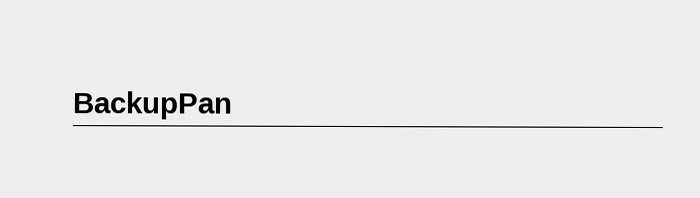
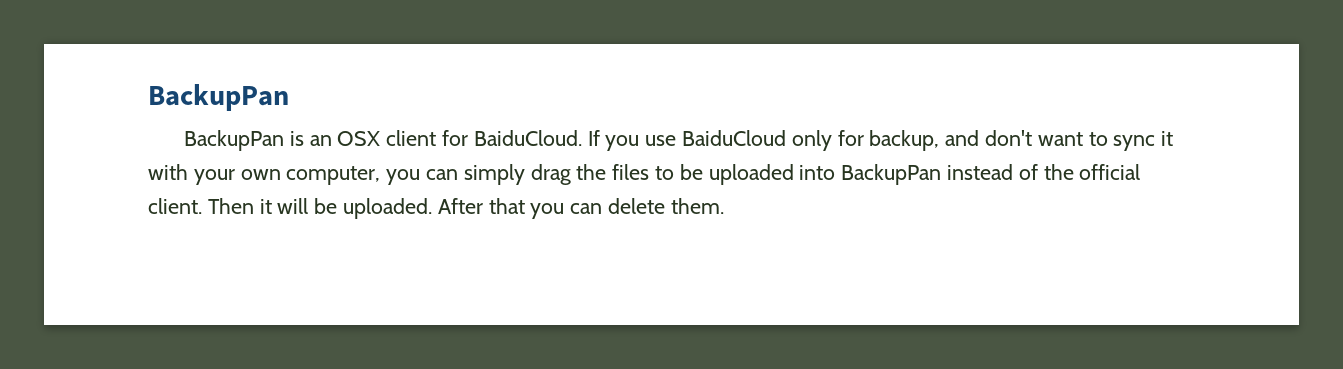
[72,91,233,120] BackupPan -> [148,84,289,111] [183,130,1174,151] [148,164,1141,185] [148,198,724,219] BackupPan // BackupPan is an OSX client for BaiduCloud. If you use BaiduCloud only for backup, and don't want to sync it with your own computer, you can simply drag the files to be uploaded into BackupPan instead of the official client. Then it will be uploaded. After that you can delete them.

